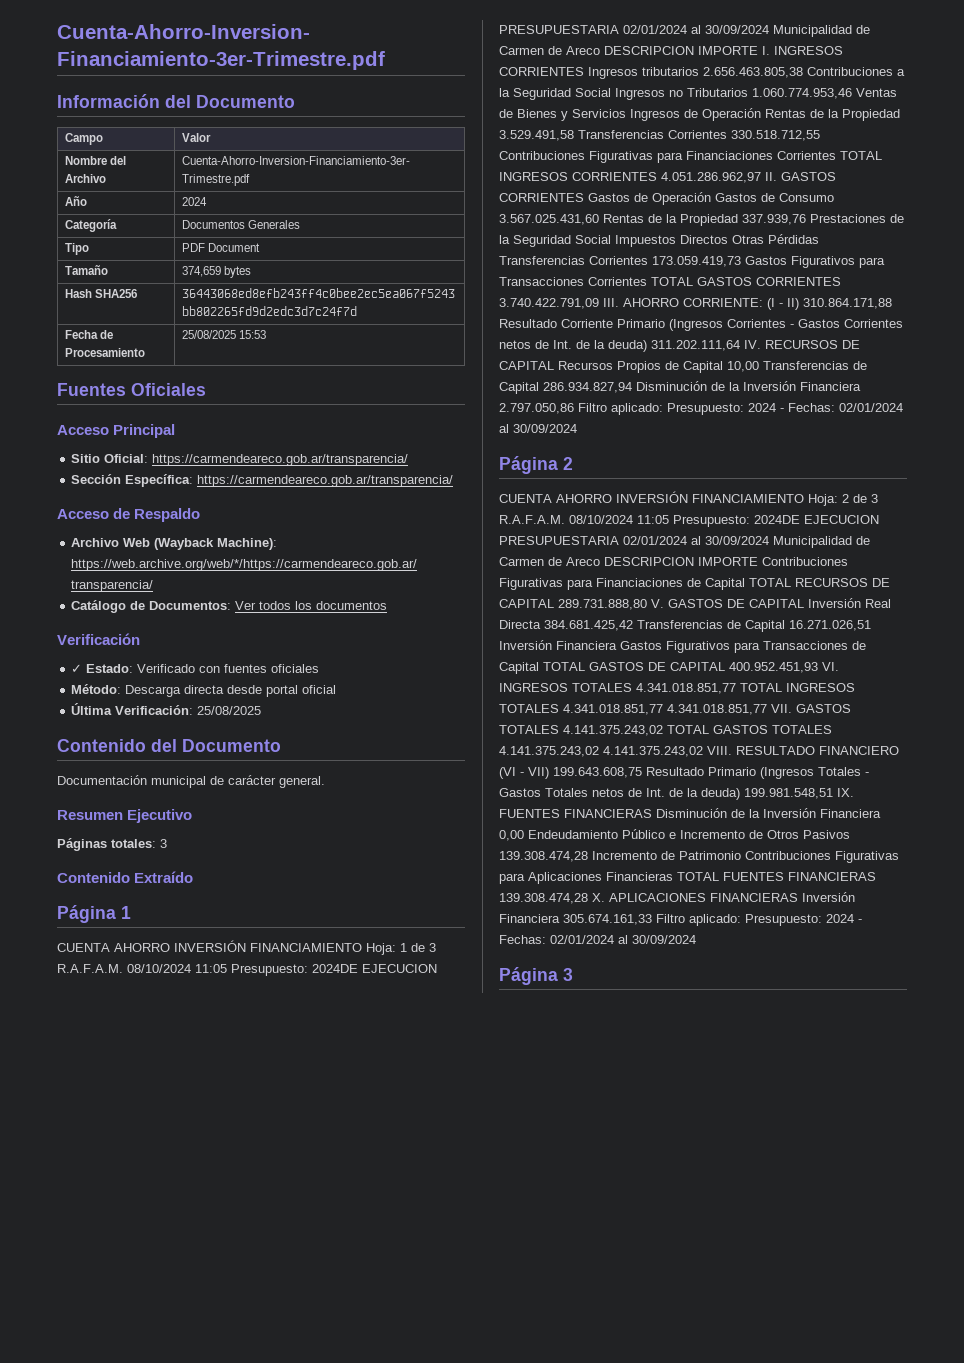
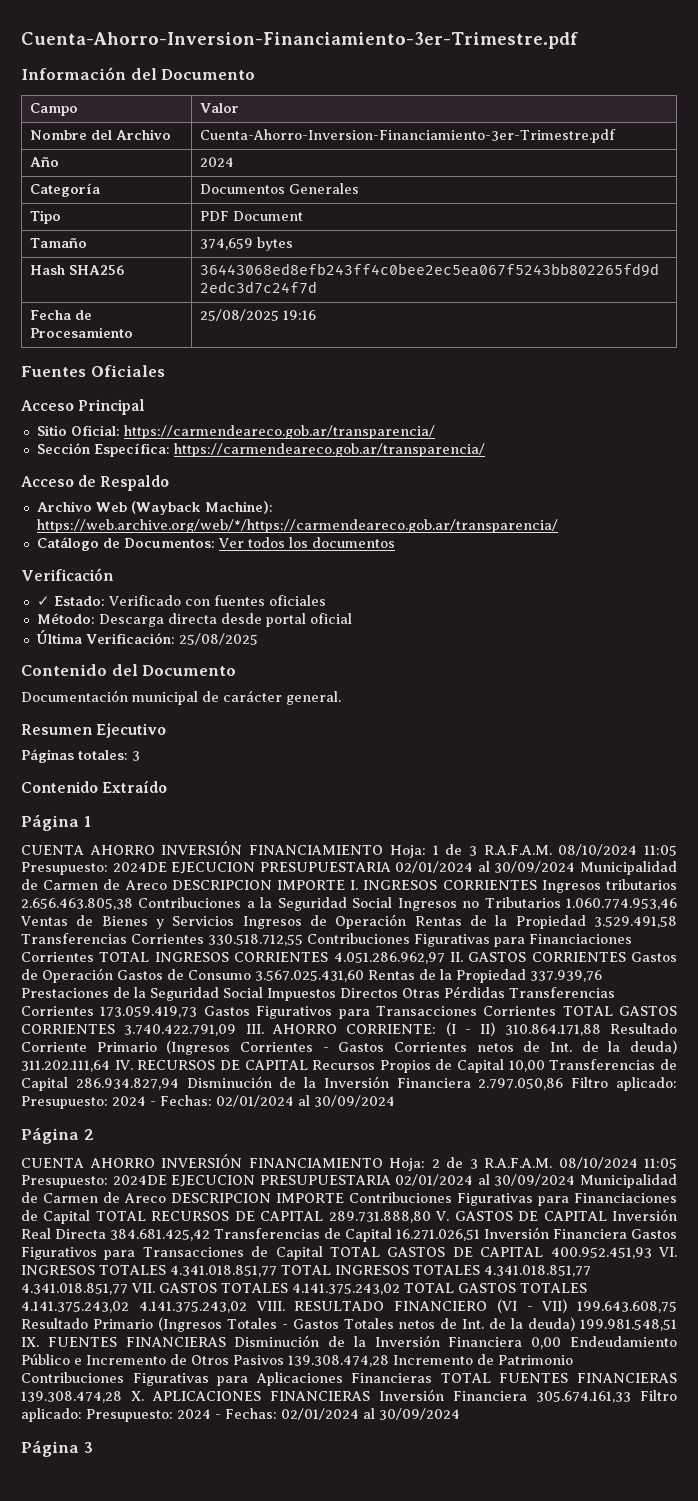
[238,330,266,339] 15:53 -> [283,310,317,320] 19:16

